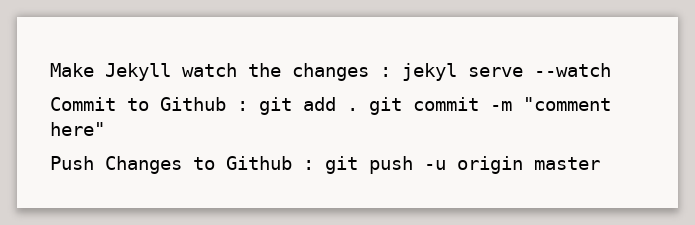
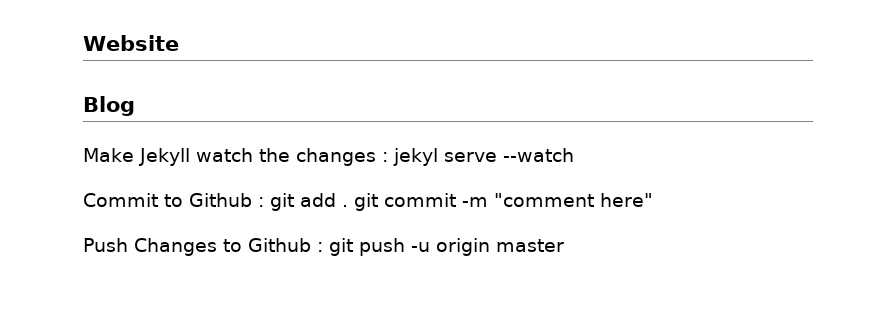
(50, 70) none -> [83,35,179,51] [83,96,135,116] Website // Blog //

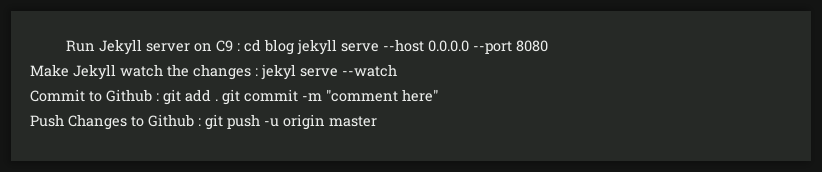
[83,35,179,51] [83,96,135,116] Website // Blog -> [65,39,548,55] Run Jekyll server on C9 : cd blog jekyll serve --host 0.0.0.0 --port 8080

